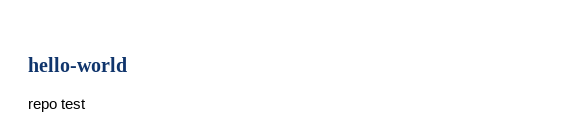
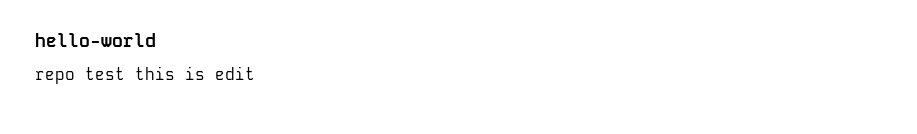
(87, 104) none -> [135,66,255,80] this is edit

